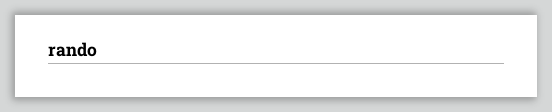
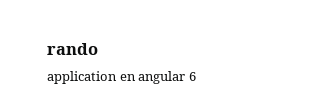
(97, 49) none -> [47,71,196,84] // application en angular 6

